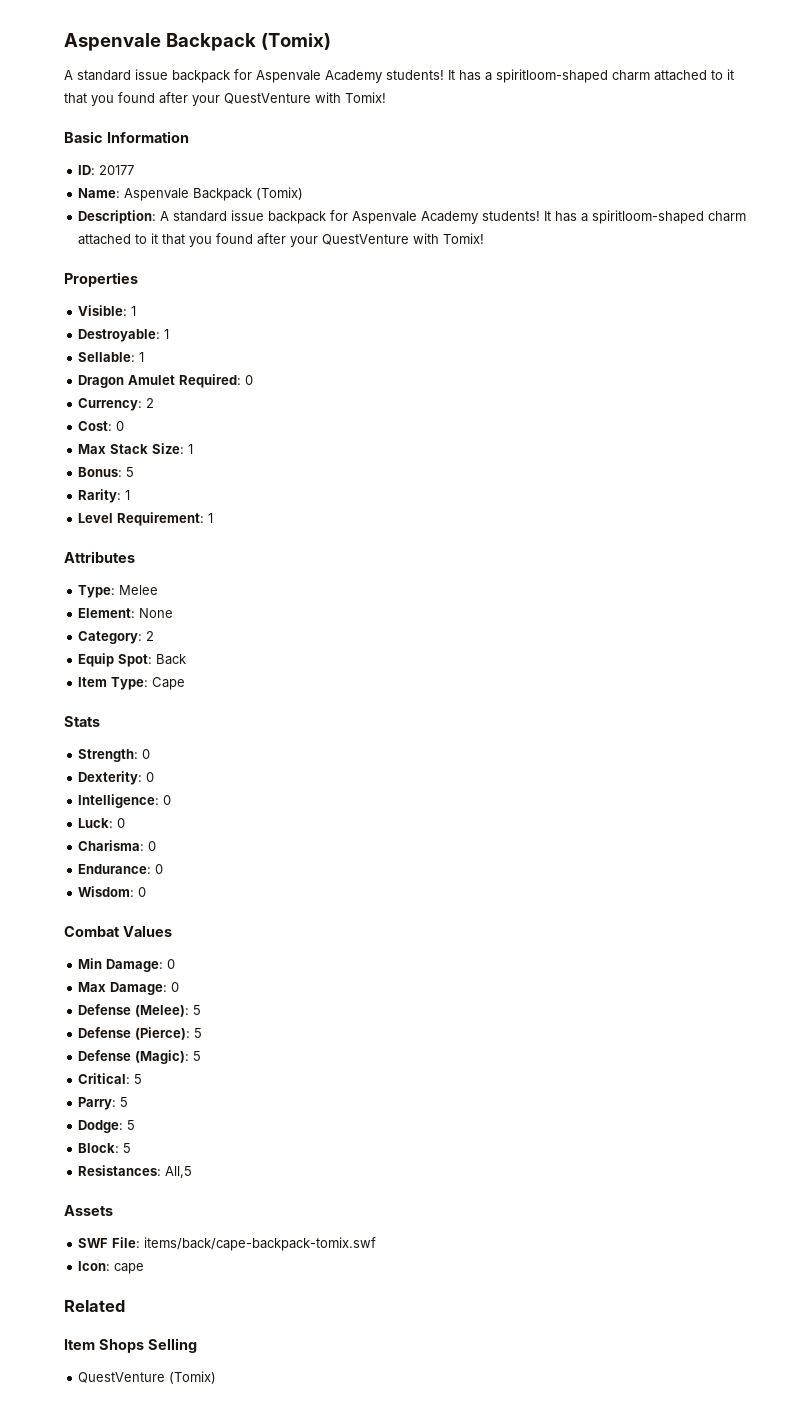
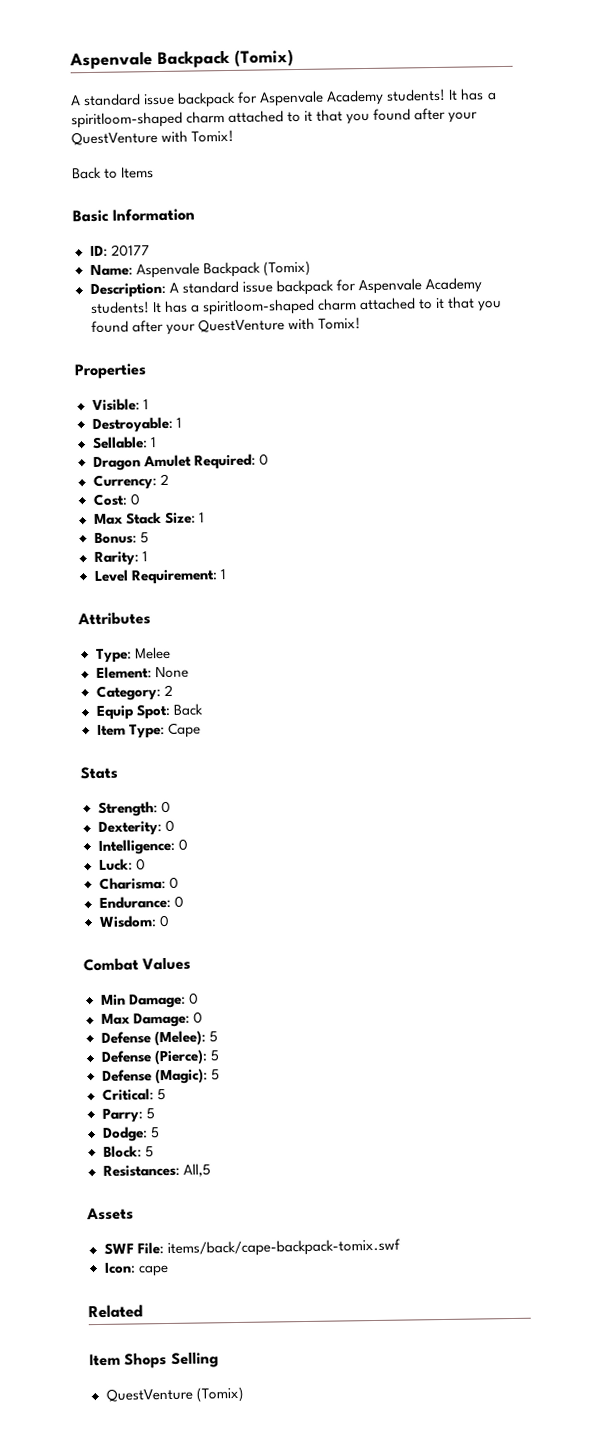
(386, 97) none -> [72,166,155,180] // Back to Items

